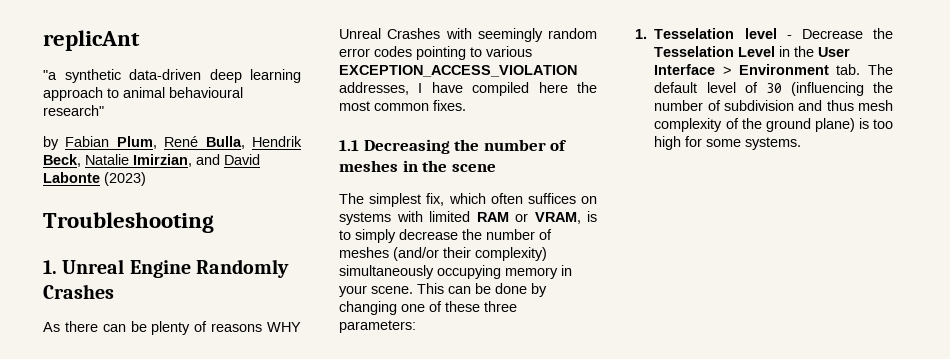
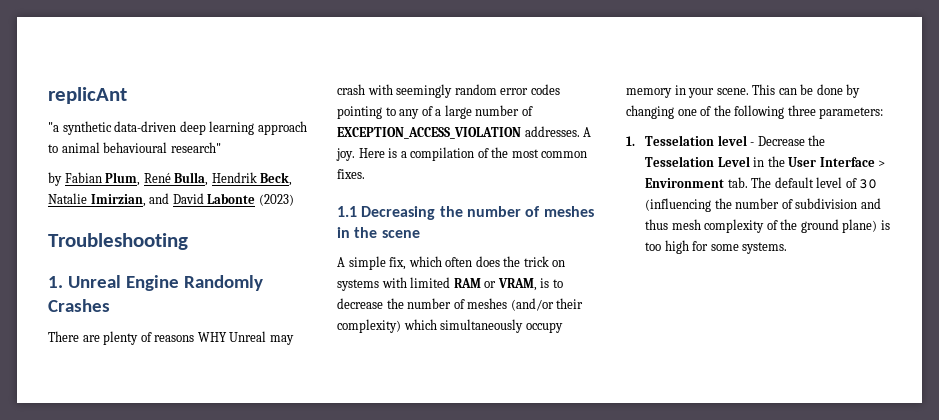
[43,321,147,332] As there can be -> [48,331,100,342] There are
[387,28,441,39] Crashes -> [269,335,294,345] [337,84,365,95] may crash
[486,46,532,57] [339,65,577,77] [339,82,568,96] various EXCEPTION_ACCESS_VIOLATION addresses, I have compiled here -> [399,105,533,119] [337,126,592,139] [336,147,489,161] any of a large number of EXCEPTION_ACCESS_VIOLATION addresses. A joy. Here is a compilation of
[339,193,422,207] The simplest -> [337,256,386,270] A simple
[527,193,576,204] suffices -> [475,256,549,267] does the trick
[355,229,396,243] simply -> (563, 283) none
[339,265,501,279] simultaneously occupying -> [403,319,563,333] which simultaneously occupy
[445,301,480,312] these -> [713,105,785,119] the following

